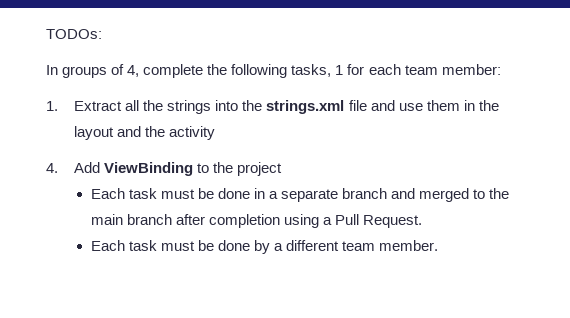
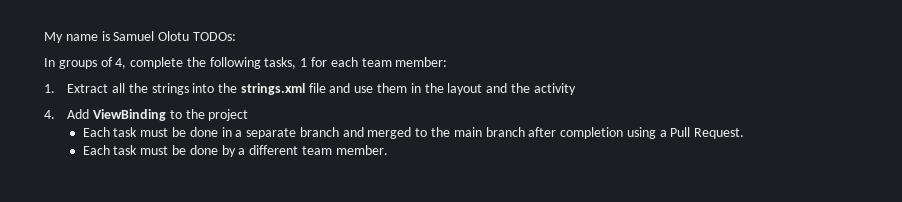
(46, 34) none -> [44,31,190,43] My name is Samuel Olotu

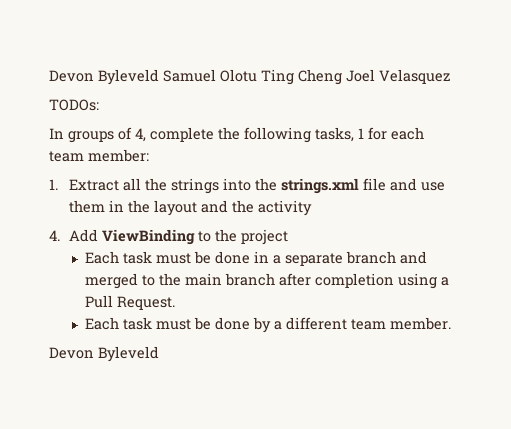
[44,31,190,43] My name is Samuel Olotu -> [49,69,450,85] Devon Byleveld Samuel Olotu Ting Cheng Joel Velasquez //
(388, 150) none -> [49,346,159,362] // Devon Byleveld

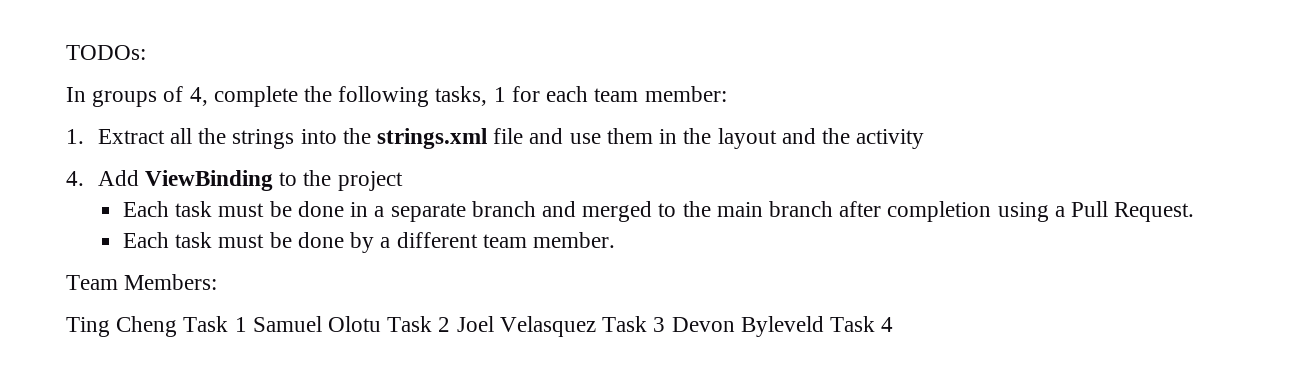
[49,69,450,85] Devon Byleveld Samuel Olotu Ting Cheng Joel Velasquez // -> (66, 52) none
[49,346,159,362] Devon Byleveld -> [66,274,218,290] [66,316,894,337] Team Members: // Ting Cheng Task 1 Samuel Olotu Task 2 Joel Velasquez Task 3 Devon Byleveld Task 4

